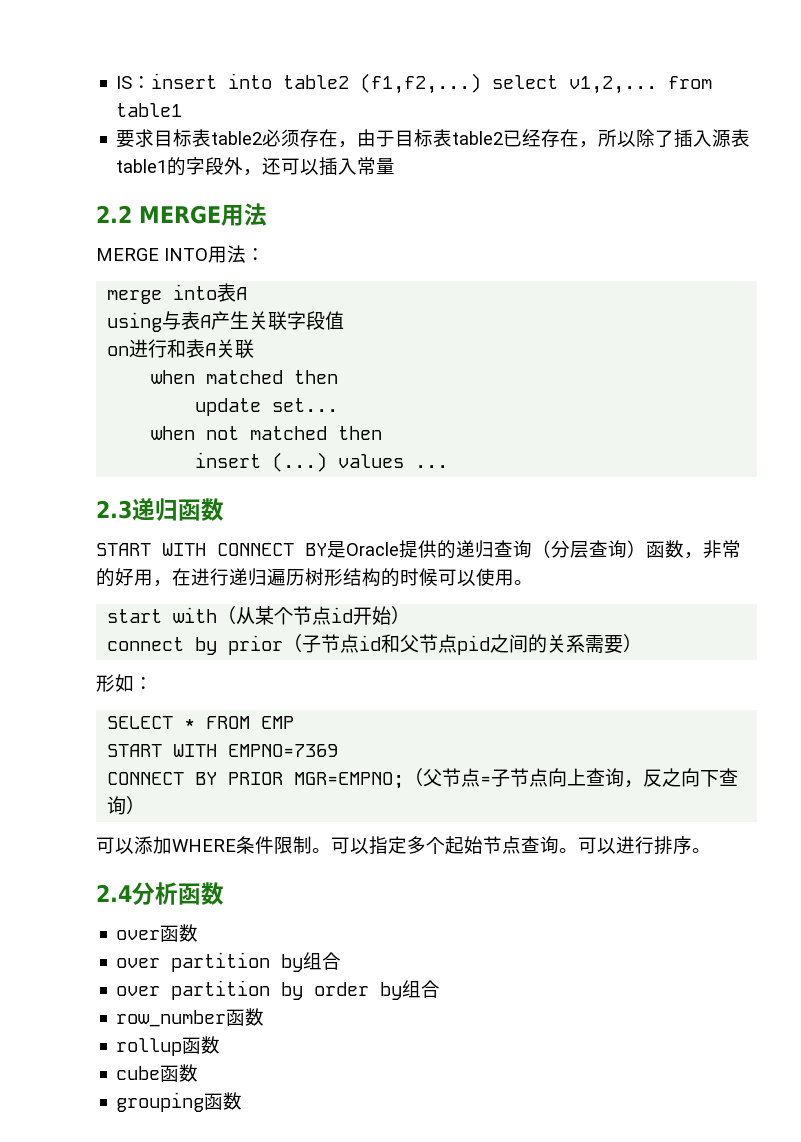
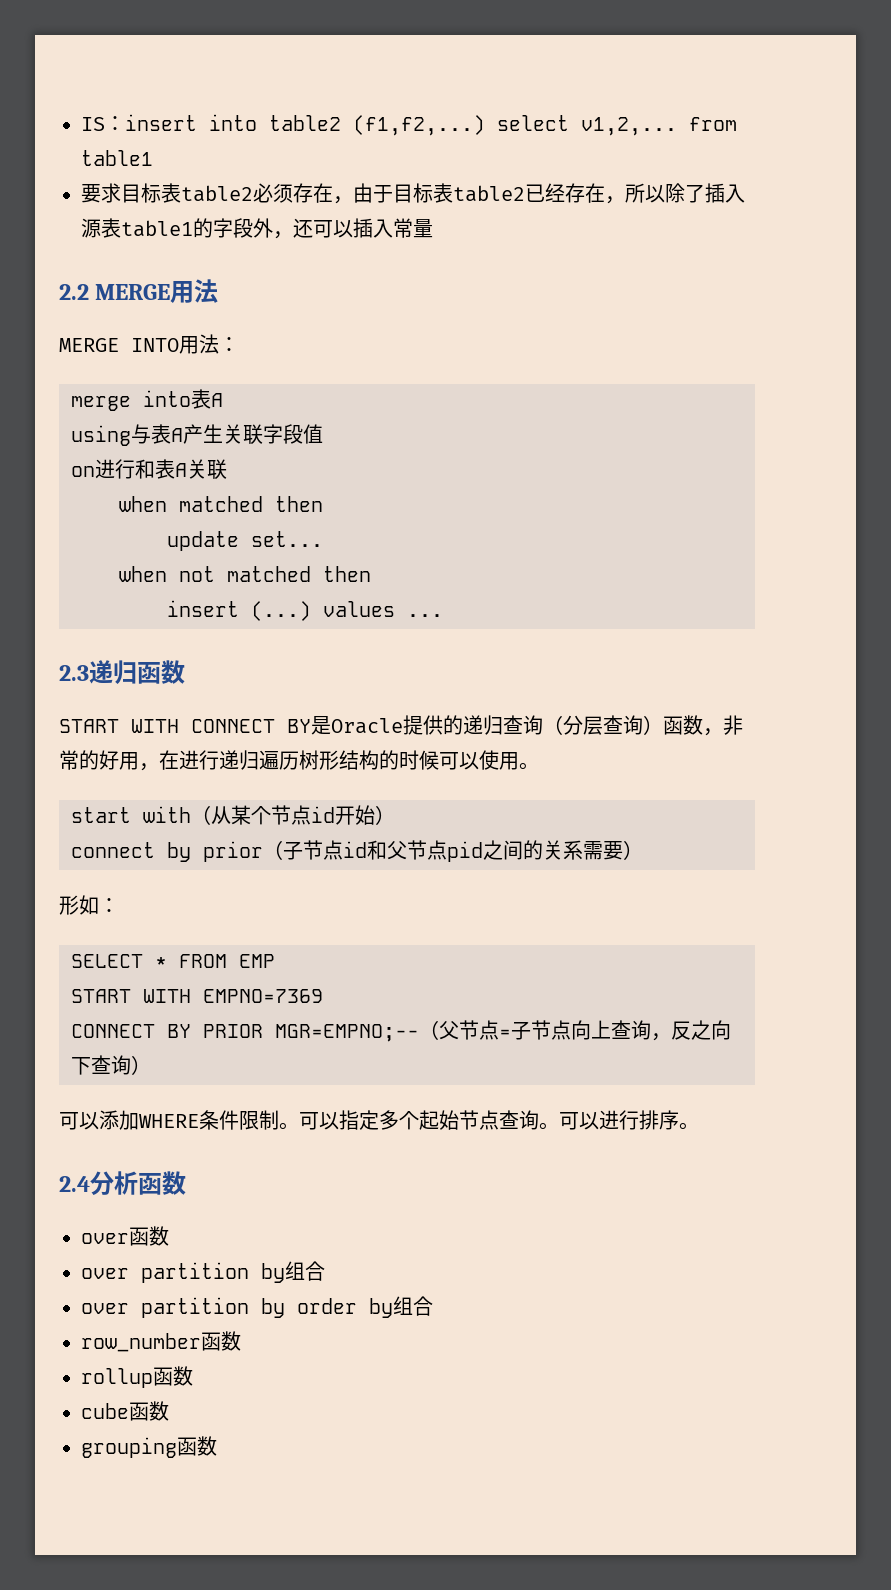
[294,772,405,789] MGR=EMPNO; -> [275,1024,419,1042] MGR=EMPNO;--

